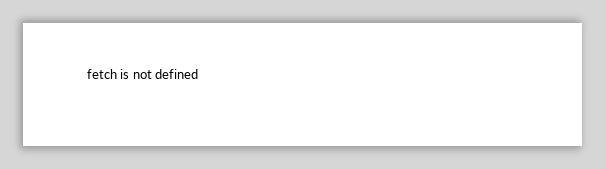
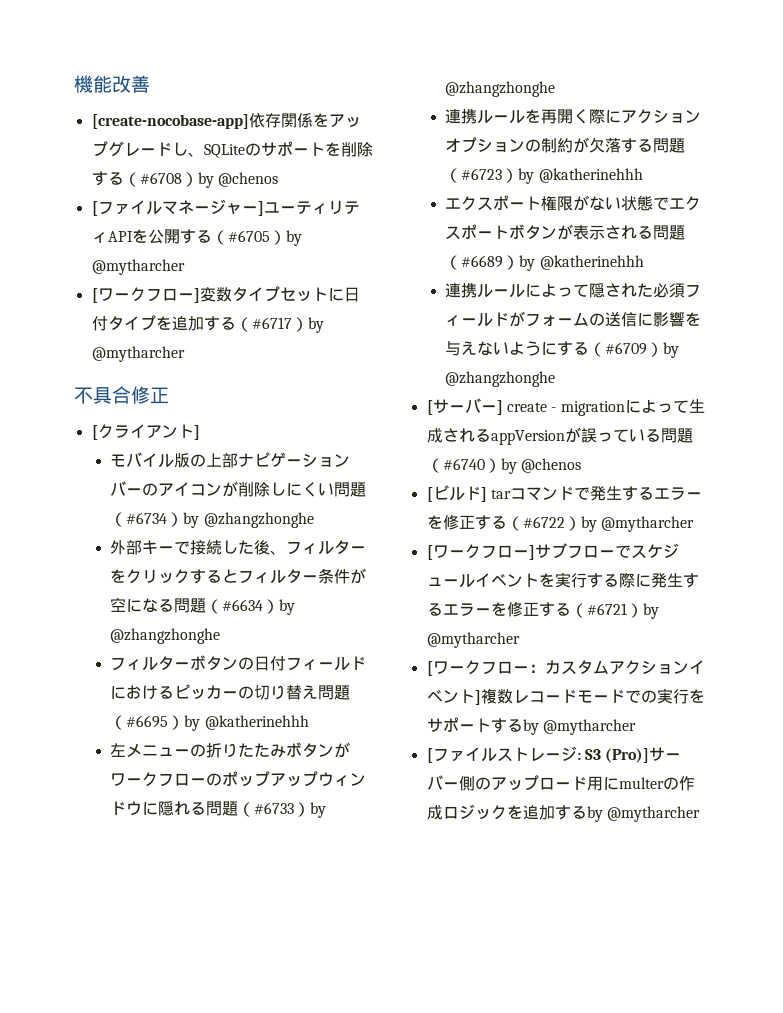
[87,69,199,79] fetch is not defined -> [74,75,150,93] [91,113,361,129] [91,141,373,158] [91,171,278,188] [91,199,360,216] [91,229,302,246] [91,259,185,275] [91,286,360,303] [91,315,324,333] [91,346,185,362] [74,386,169,404] [91,424,200,440] [110,452,351,468] [110,481,367,497] [110,512,314,528] [110,540,367,555] [110,568,367,584] [110,597,296,615] [110,628,221,644] [110,655,367,671] [110,684,351,700] [110,715,309,731] [110,742,351,758] [110,771,367,787] [110,801,327,818] [445,81,556,97] [445,109,702,124] [445,137,686,153] [445,168,643,184] [445,195,702,211] [445,224,686,240] [445,255,644,271] [445,283,702,298] [445,311,702,327] [445,341,680,358] [445,371,556,387] [426,398,705,416] [426,427,693,445] [426,458,581,474] [426,485,702,502] [426,514,694,532] [426,543,679,560] [426,572,699,588] [426,601,659,619] [426,632,520,648] [426,660,705,676] [426,688,705,705] [426,717,636,735] [426,746,682,763] [426,775,695,791] [426,804,700,822] 機能改善 // [create-nocobase-app]依存関係をアップグレードし、SQLiteのサポートを削除する（#6708）by @chenos // [ファイルマネージャー]ユーティリティAPIを公開する（#6705）by @mytharcher // [ワークフロー]変数タイプセットに日付タイプを追加する（#6717）by @mytharcher // 不具合修正 // [クライアント] // モバイル版の上部ナビゲーションバーのアイコンが削除しにくい問題（#6734）by @zhangzhonghe // 外部キーで接続した後、フィルターをクリックするとフィルター条件が空になる問題（#6634）by @zhangzhonghe // フィルターボタンの日付フィールドにおけるピッカーの切り替え問題（#6695）by @katherinehhh // 左メニューの折りたたみボタンがワークフローのポップアップウィンドウに隠れる問題（#6733）by @zhangzhonghe // 連携ルールを再開く際にアクションオプションの制約が欠落する問題（#6723）by @katherinehhh // エクスポート権限がない状態でエクスポートボタンが表示される問題（#6689）by @katherinehhh // 連携ルールによって隠された必須フィールドがフォームの送信に影響を与えないようにする（#6709）by @zhangzhonghe // [サーバー] create - migrationによって生成されるappVersionが誤っている問題（#6740）by @chenos // [ビルド] tarコマンドで発生するエラーを修正する（#6722）by @mytharcher // [ワークフロー]サブフローでスケジュールイベントを実行する際に発生するエラーを修正する（#6721）by @mytharcher // [ワークフロー：カスタムアクションイベント]複数レコードモードでの実行をサポートするby @mytharcher // [ファイルストレージ: S3 (Pro)]サーバー側のアップロード用にmulterの作成ロジックを追加するby @mytharcher

